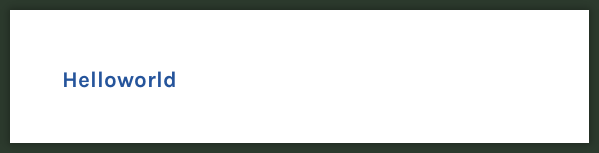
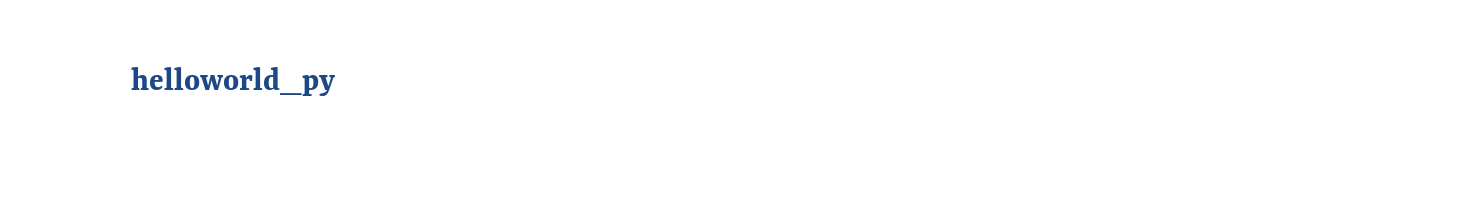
[62,71,177,88] Helloworld -> [131,67,335,96] helloworld_py

